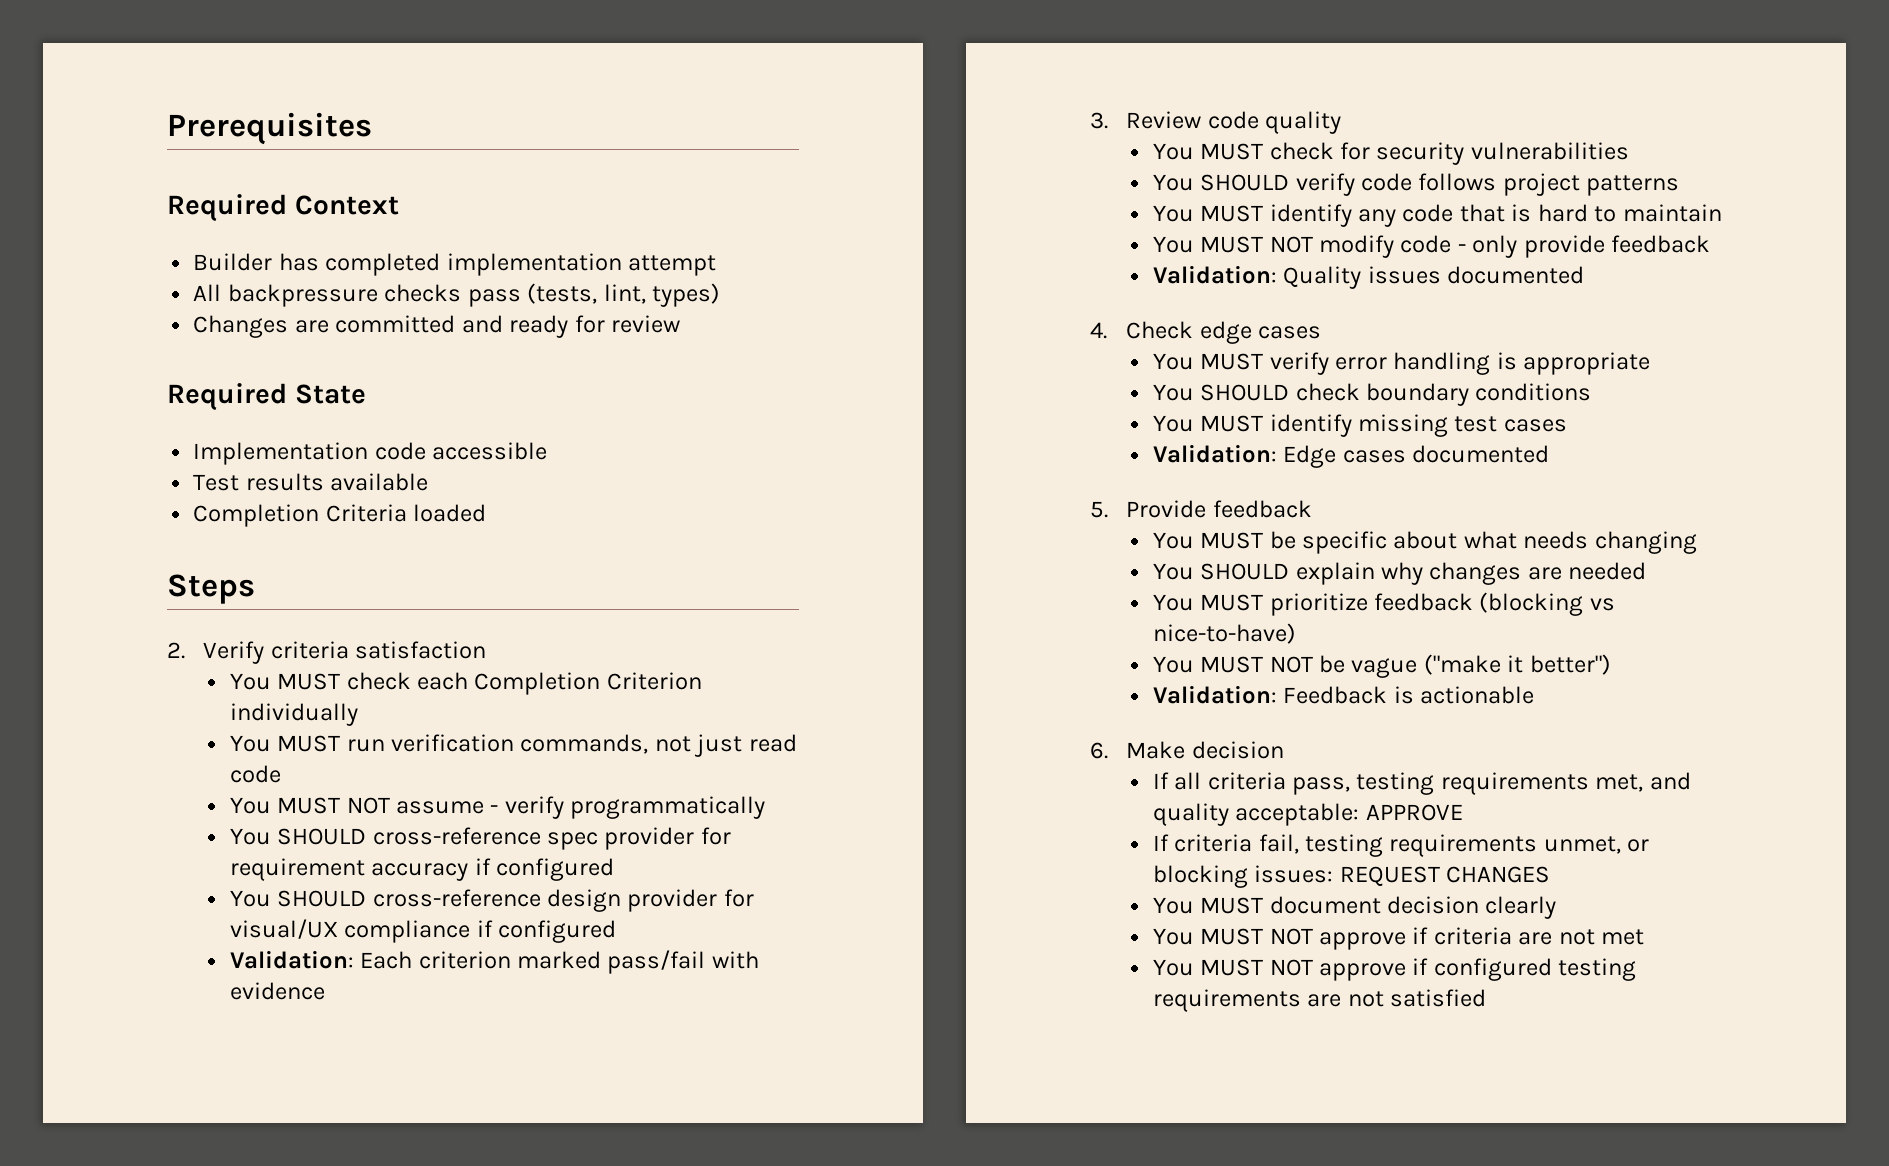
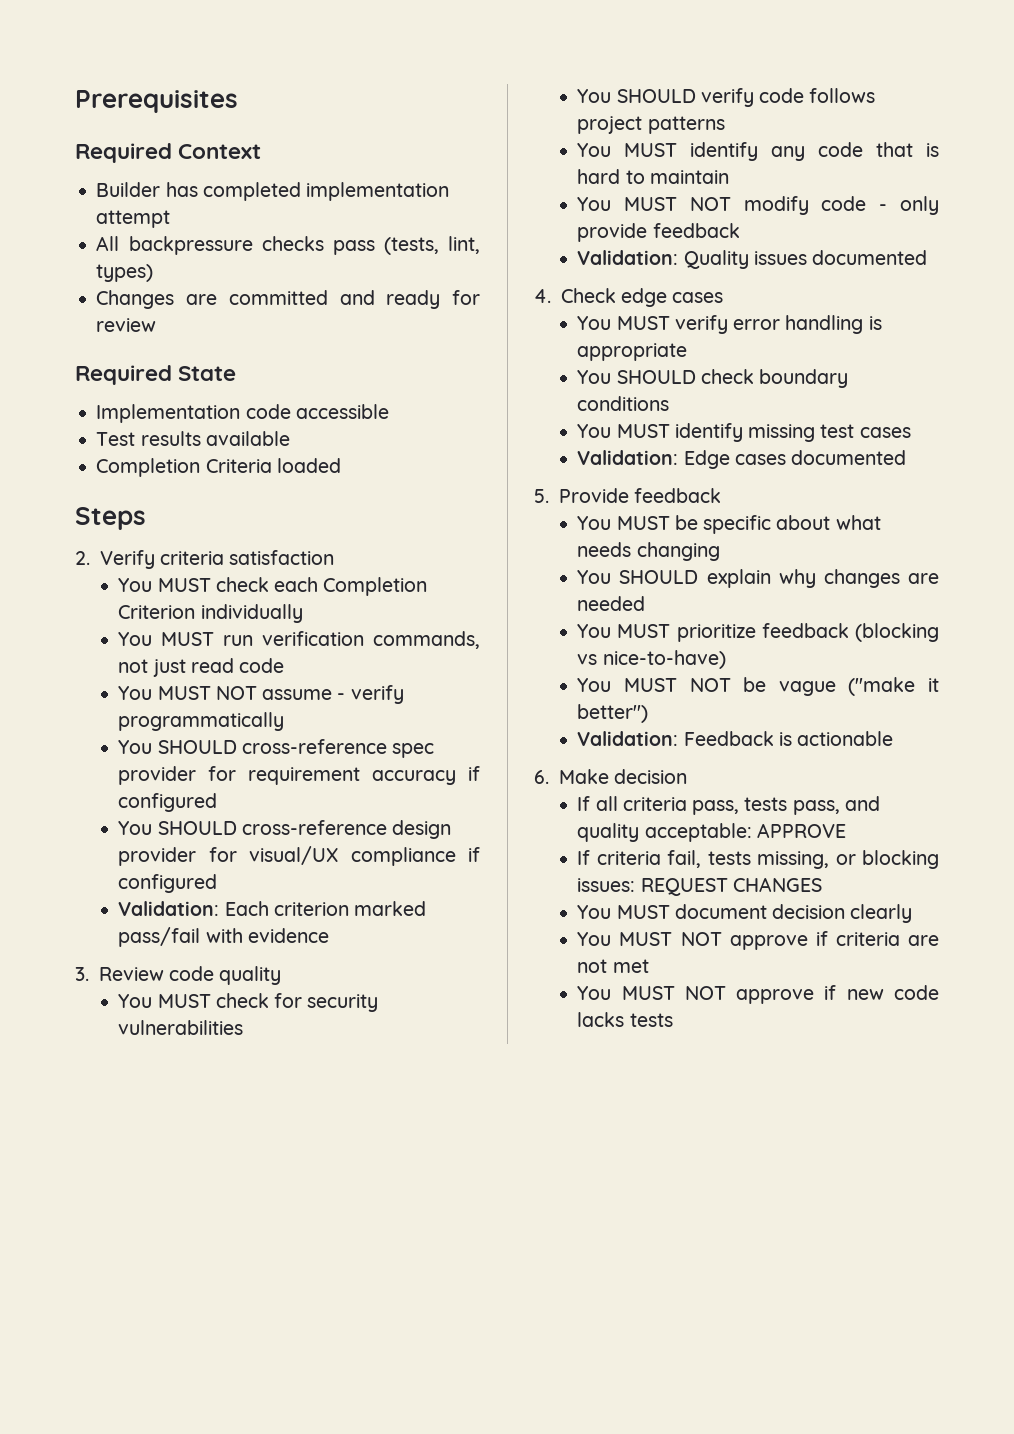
[1356,772,1644,795] testing requirements met, -> [744,797,840,815] tests pass,
[1304,834,1621,857] testing requirements unmet, -> [707,851,830,869] tests missing,
[1433,958,1637,981] [1152,989,1486,1012] configured testing requirements are not satisfied -> [846,985,939,1000] [577,1012,673,1027] new code lacks tests

